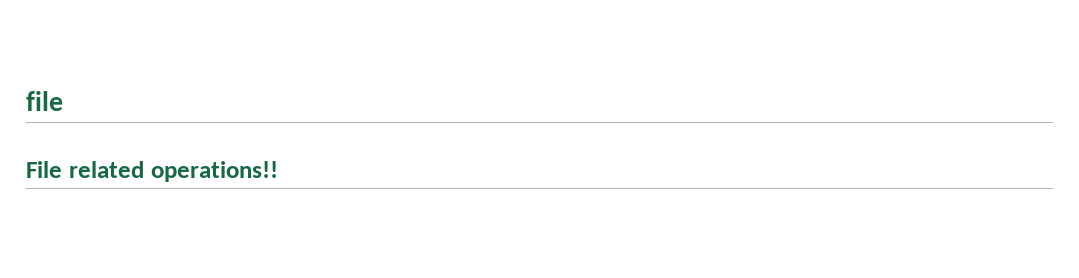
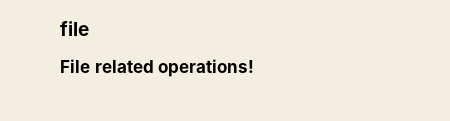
[150,161,278,182] operations!! -> [158,59,255,77] operations!

